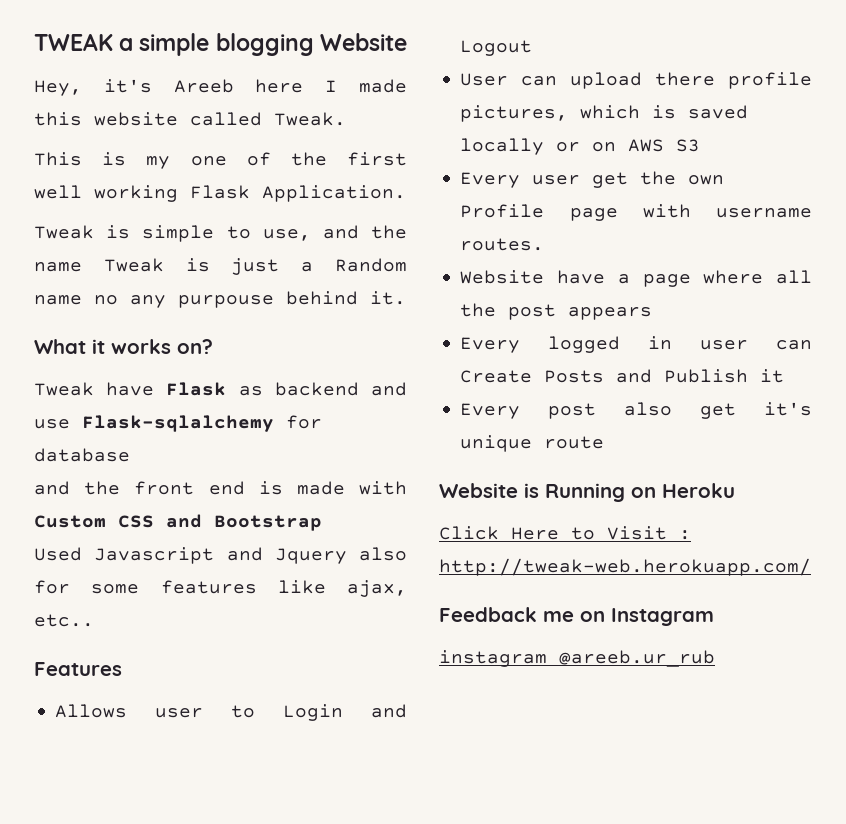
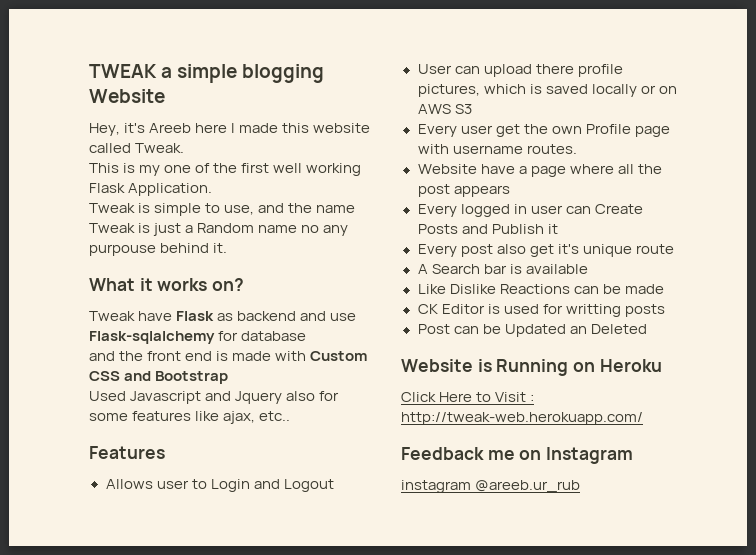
(605, 442) none -> [417,264,588,274] [417,284,664,294] [417,304,665,317] [417,324,647,337] // A Search bar is available // Like Dislike Reactions can be made // CK Editor is used for writting posts // Post can be Updated an Deleted

